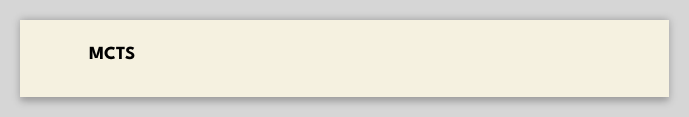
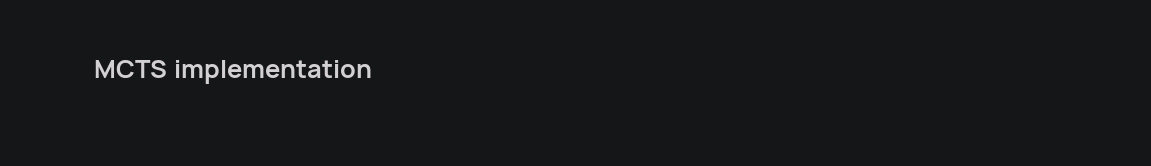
(135, 53) none -> [173,60,372,84] implementation

